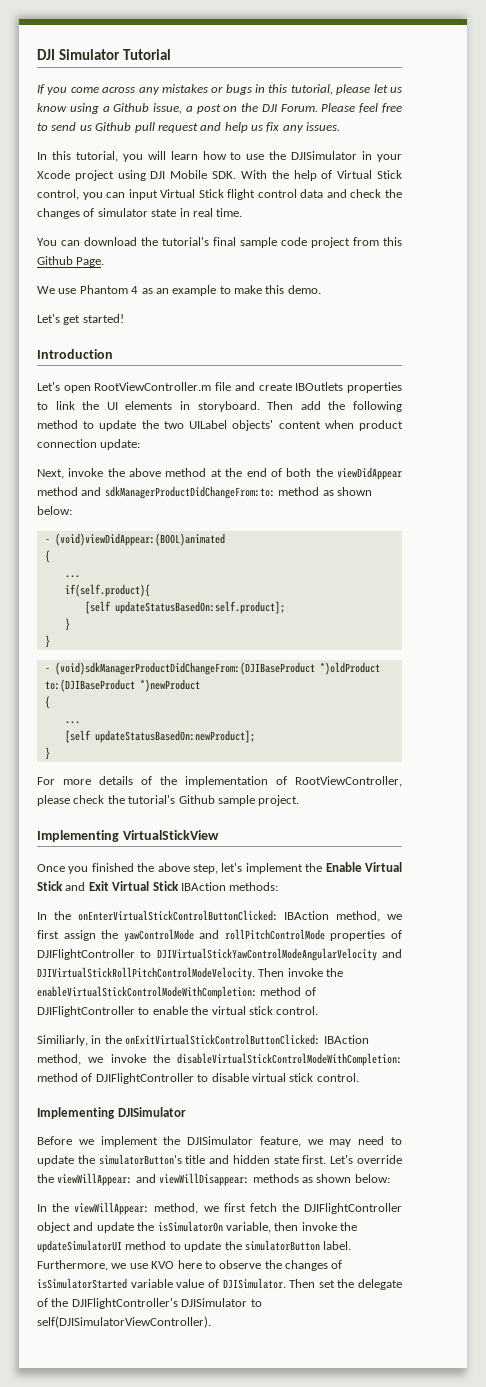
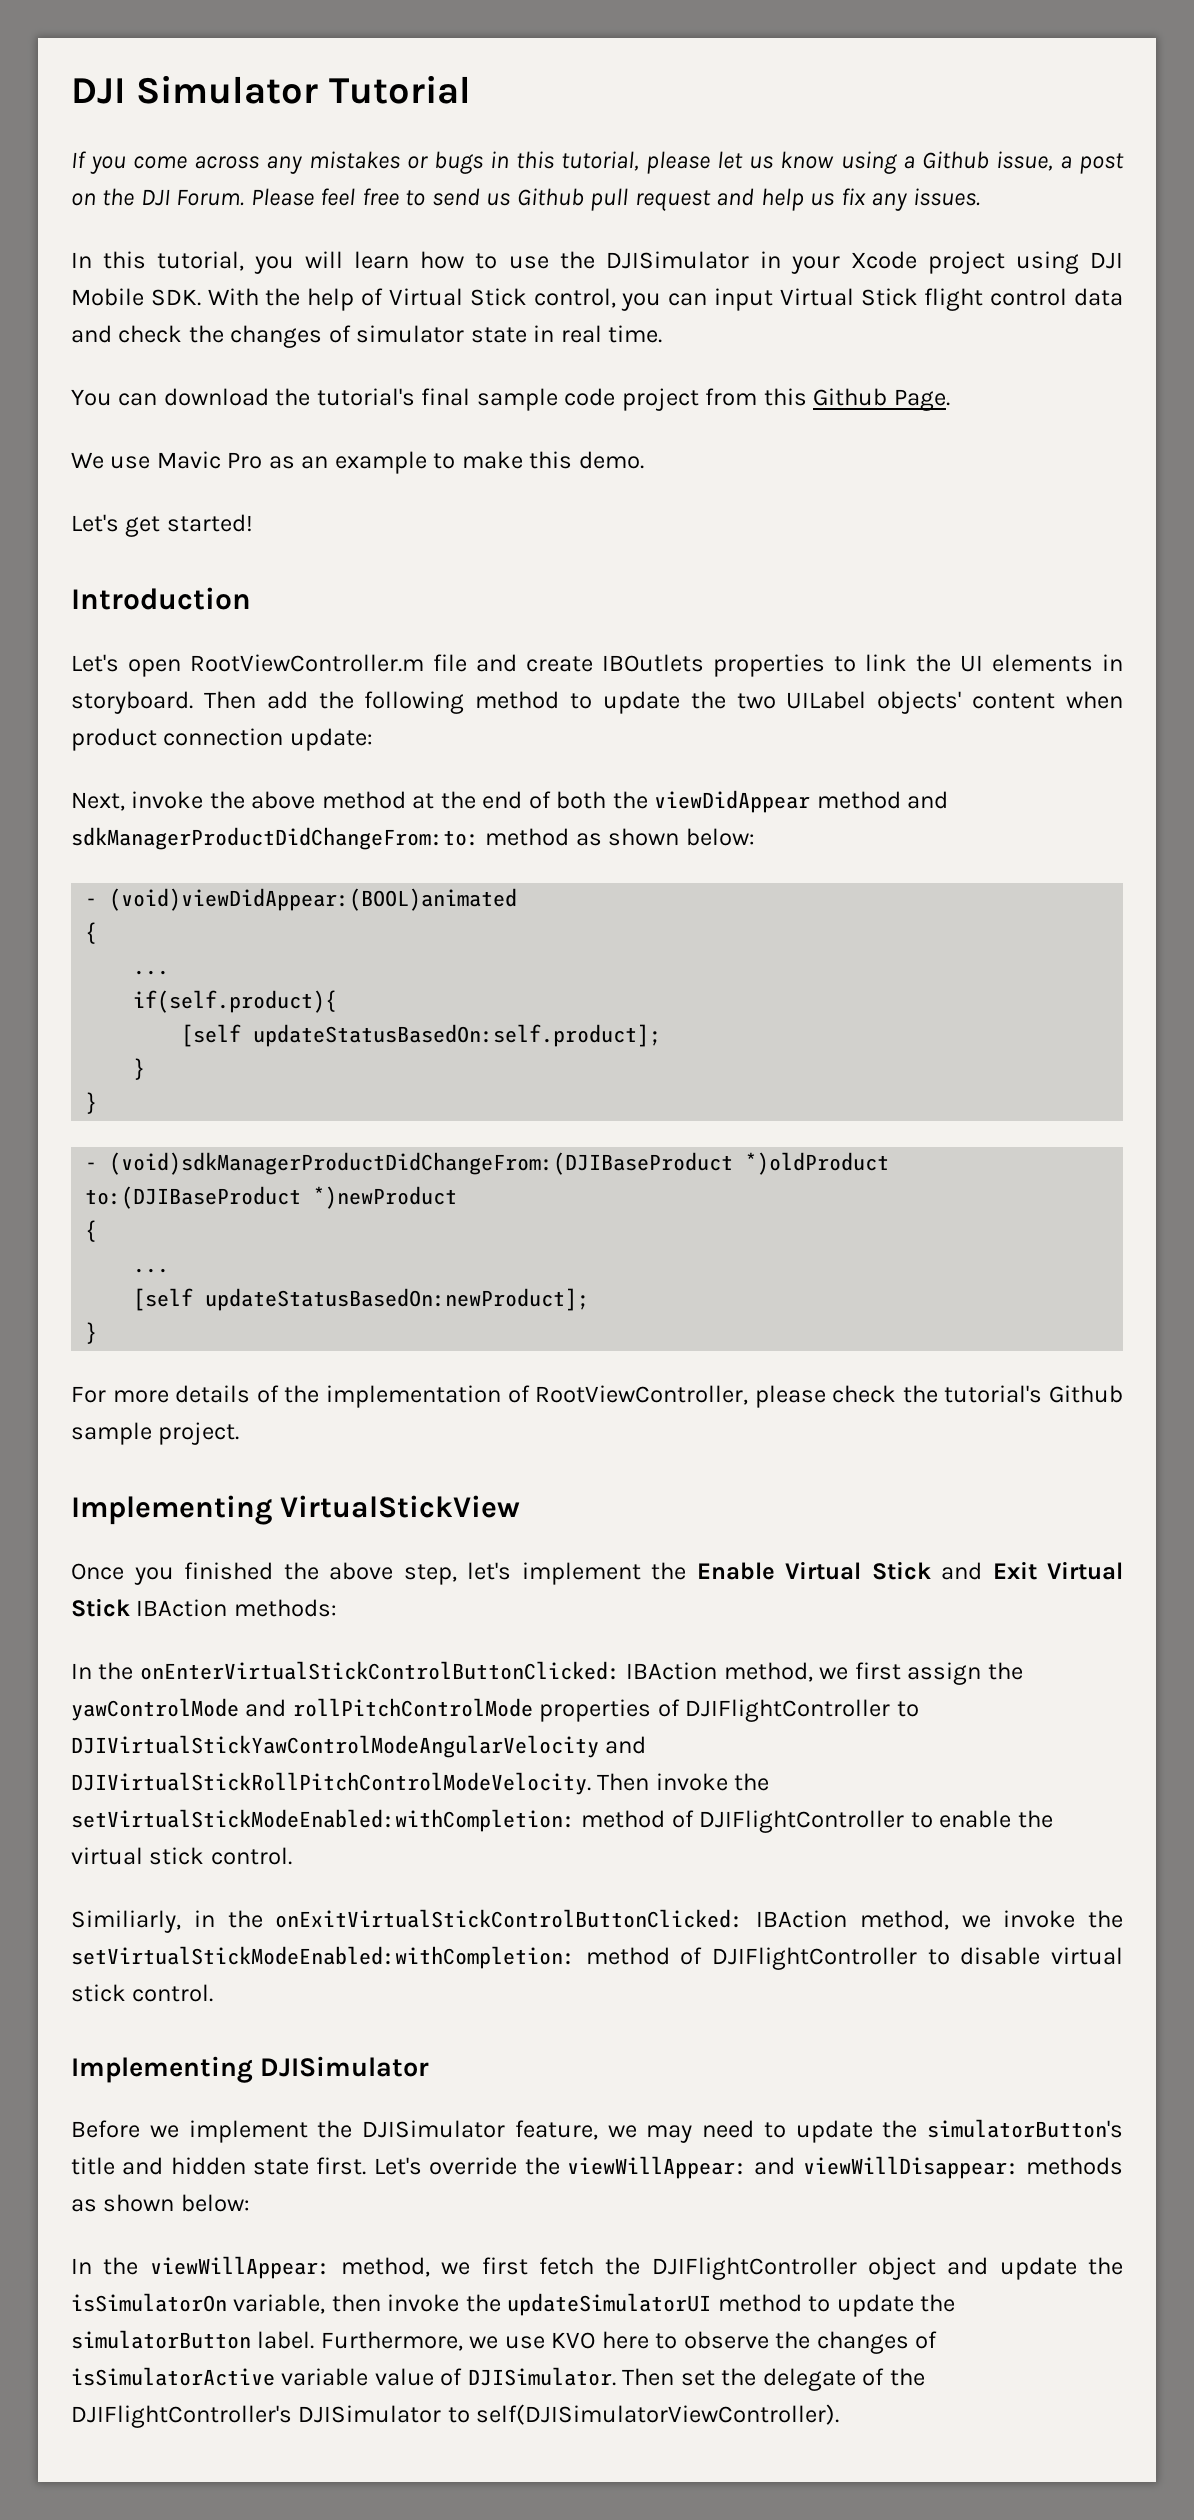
[79,285,139,294] Phantom 4 -> [156,451,263,469] Mavic Pro
[37,986,257,999] enableVirtualStickControlModeWithCompletion: -> [71,1809,575,1832] setVirtualStickModeEnabled:withCompletion:
[177,1053,402,1066] disableVirtualStickControlModeWithCompletion: -> [71,1946,575,1969] setVirtualStickModeEnabled:withCompletion:
[37,1278,127,1289] isSimulatorStarted -> [71,2367,275,2386] isSimulatorActive

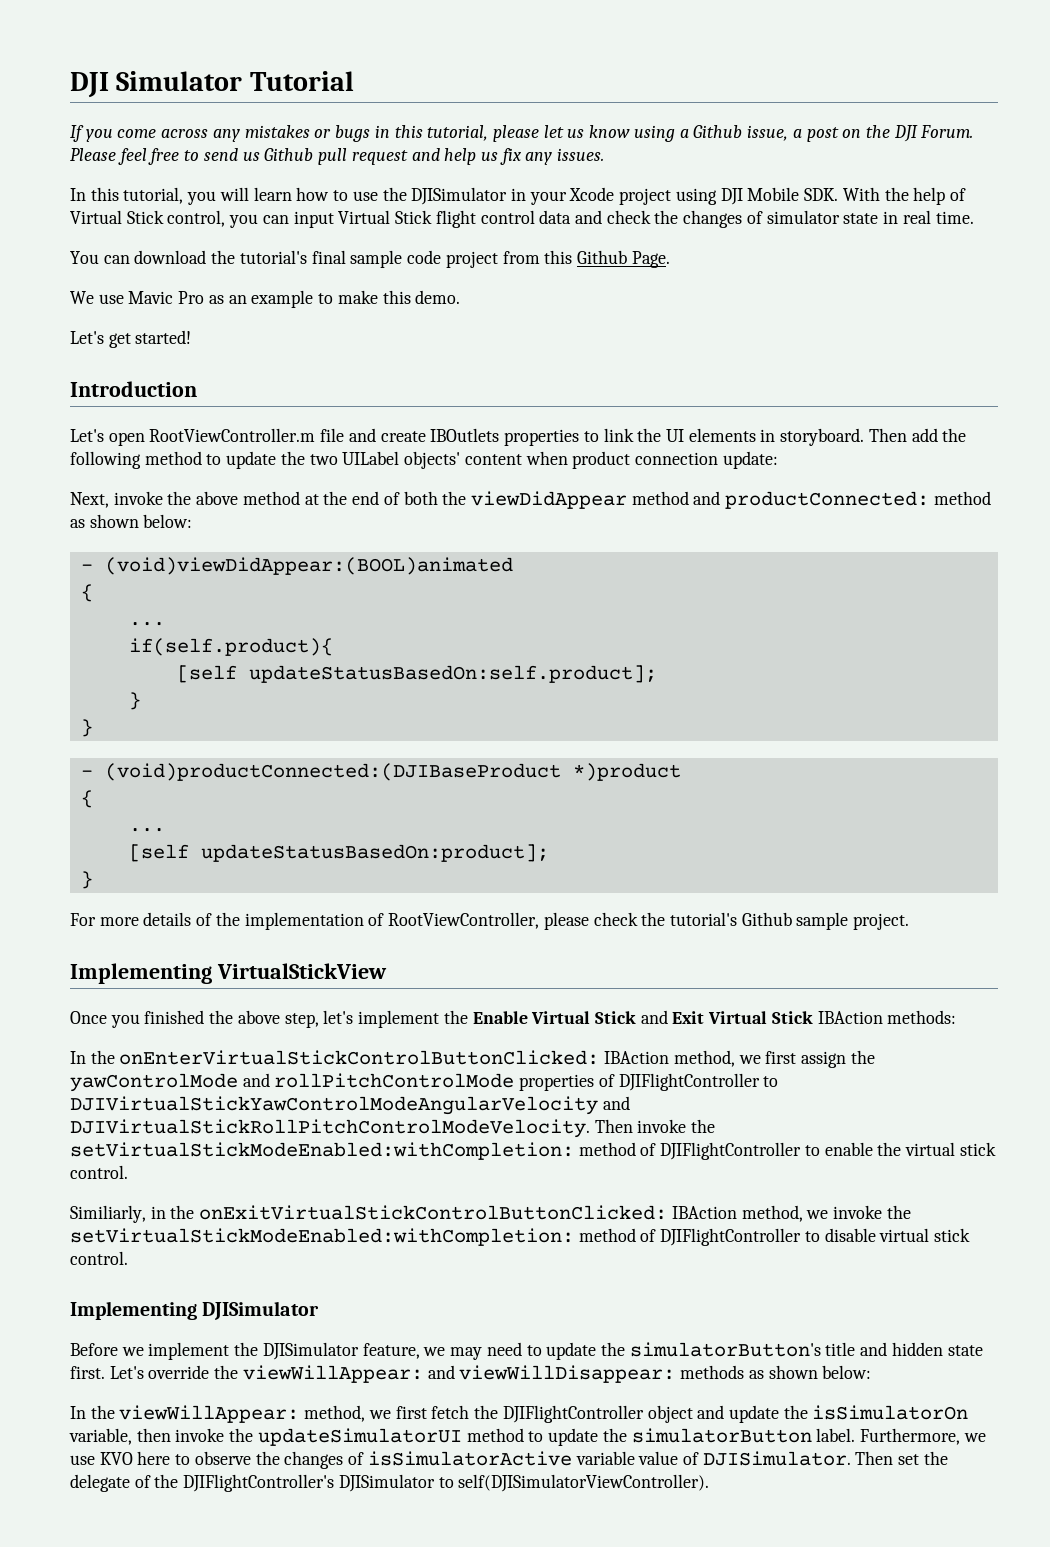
[71,827,479,850] sdkManagerProductDidChangeFrom:to: -> [725,491,930,509] productConnected:
[109,1152,890,1175] [85,1186,458,1209] (void)sdkManagerProductDidChangeFrom:(DJIBaseProduct *)oldProduct to:(DJIBaseProduct *)newProduct -> [104,763,681,781] (void)productConnected:(DJIBaseProduct *)product
[205,1288,590,1311] updateStatusBasedOn:newProduct]; -> [200,844,549,862] updateStatusBasedOn:product];

